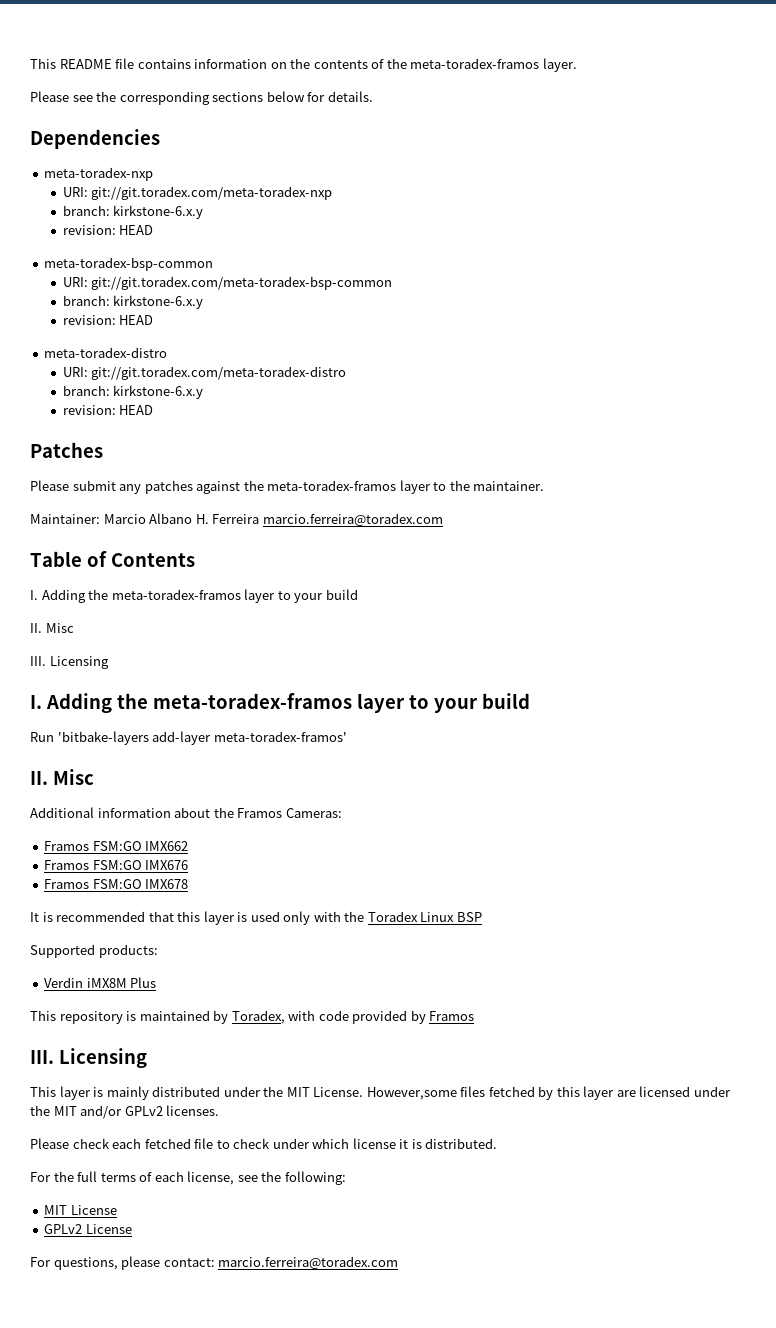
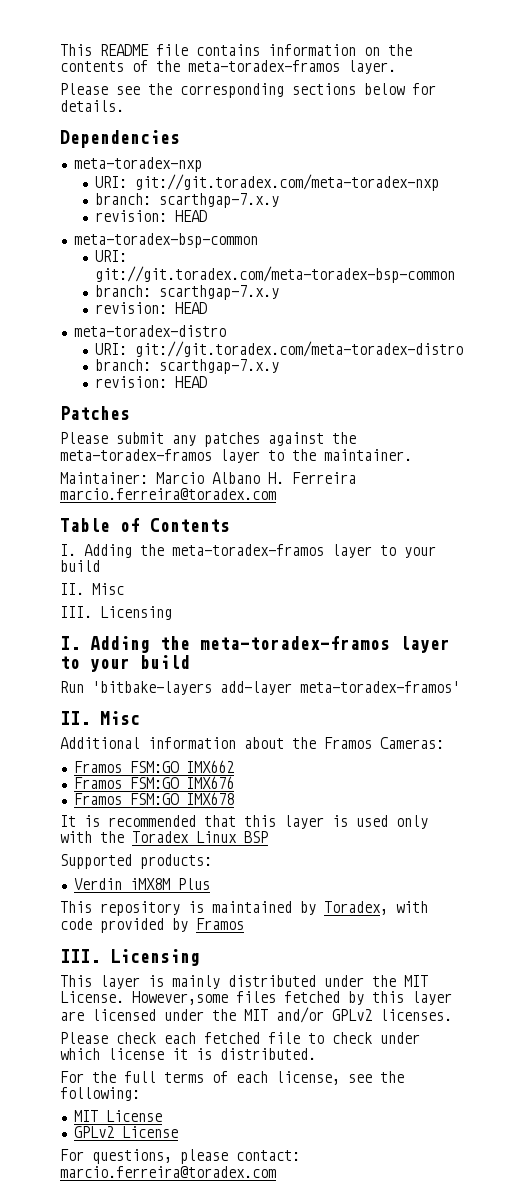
[113,205,204,219] kirkstone-6.x.y -> [158,193,279,208] scarthgap-7.x.y
[113,295,204,309] kirkstone-6.x.y -> [158,285,279,300] scarthgap-7.x.y
[113,385,204,399] kirkstone-6.x.y -> [158,359,279,374] scarthgap-7.x.y

